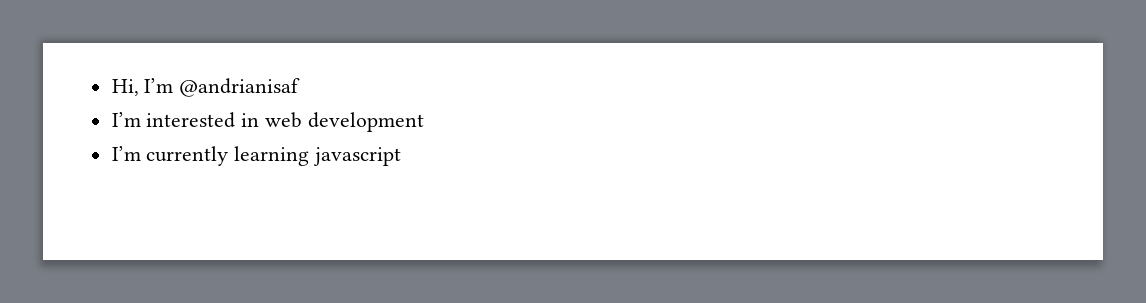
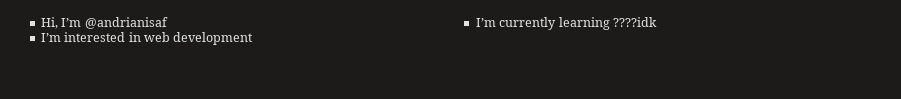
[313,147,402,166] javascript -> [612,17,657,27] ????idk

